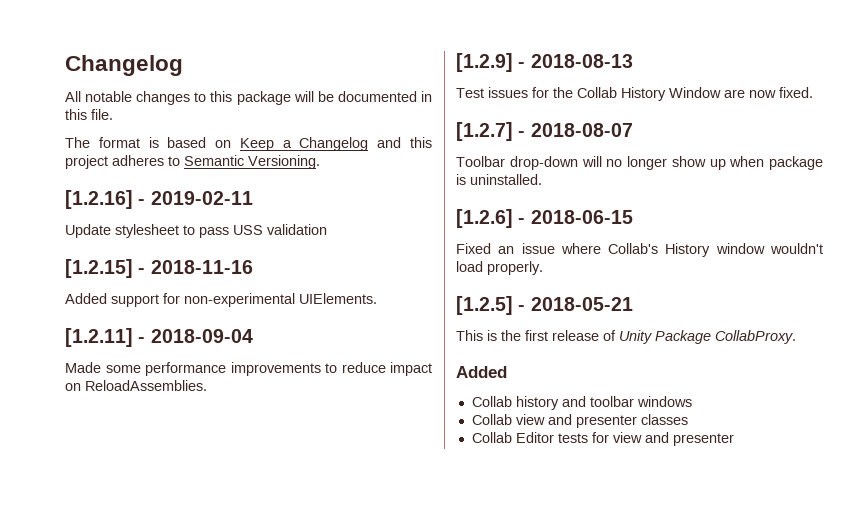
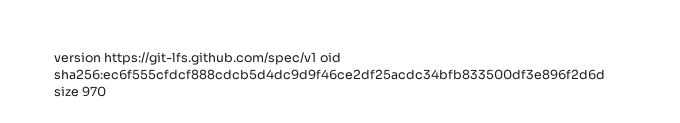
[65,55,183,76] [65,91,432,105] [65,109,113,120] [65,137,432,151] [65,155,320,169] [65,190,253,209] [65,224,327,238] [65,259,253,278] [65,293,377,307] [65,328,253,347] [65,362,432,376] [65,380,207,391] [456,53,633,72] [456,87,813,101] [456,122,633,141] [456,156,823,170] [456,174,542,185] [456,209,633,228] [456,243,823,257] [456,261,543,275] [456,296,633,315] [456,330,796,344] [456,366,507,378] [471,396,692,410] [471,414,688,428] [471,432,734,446] Changelog // All notable changes to this package will be documented in this file. // The format is based on Keep a Changelog and this project adheres to Semantic Versioning. // [1.2.16] - 2019-02-11 // Update stylesheet to pass USS validation // [1.2.15] - 2018-11-16 // Added support for non-experimental UIElements. // [1.2.11] - 2018-09-04 // Made some performance improvements to reduce impact on ReloadAssemblies. // [1.2.9] - 2018-08-13 // Test issues for the Collab History Window are now fixed. // [1.2.7] - 2018-08-07 // Toolbar drop-down will no longer show up when package is uninstalled. // [1.2.6] - 2018-06-15 // Fixed an issue where Collab's History window wouldn't load properly. // [1.2.5] - 2018-05-21 // This is the first release of Unity Package CollabProxy. // Added // Collab history and toolbar windows // Collab view and presenter classes // Collab Editor tests for view and presenter -> [54,52,341,65] [54,69,605,80] [54,86,107,97] version https://git-lfs.github.com/spec/v1 oid sha256:ec6f555cfdcf888cdcb5d4dc9d9f46ce2df25acdc34bfb833500df3e896f2d6d size 970

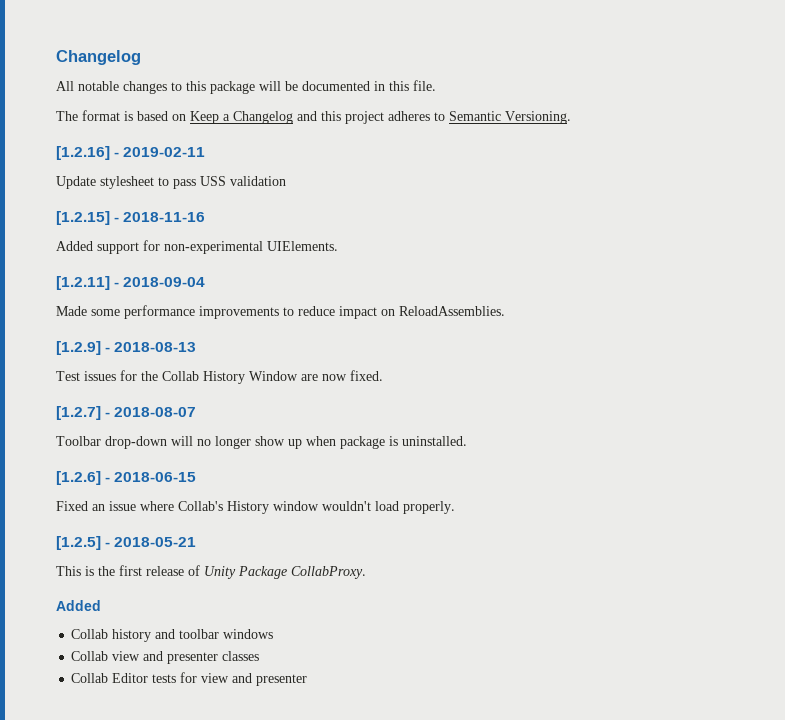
[54,52,341,65] [54,69,605,80] [54,86,107,97] version https://git-lfs.github.com/spec/v1 oid sha256:ec6f555cfdcf888cdcb5d4dc9d9f46ce2df25acdc34bfb833500df3e896f2d6d size 970 -> [56,50,141,65] [56,80,436,94] [56,110,571,124] [56,146,206,160] [56,176,286,189] [56,211,206,225] [56,240,338,254] [56,276,206,290] [56,305,505,319] [56,341,197,355] [56,370,383,384] [56,406,197,420] [56,436,467,449] [56,471,197,485] [56,501,455,514] [56,536,197,550] [56,565,366,579] [56,600,101,611] [71,629,274,642] [71,651,260,664] [71,672,308,686] Changelog // All notable changes to this package will be documented in this file. // The format is based on Keep a Changelog and this project adheres to Semantic Versioning. // [1.2.16] - 2019-02-11 // Update stylesheet to pass USS validation // [1.2.15] - 2018-11-16 // Added support for non-experimental UIElements. // [1.2.11] - 2018-09-04 // Made some performance improvements to reduce impact on ReloadAssemblies. // [1.2.9] - 2018-08-13 // Test issues for the Collab History Window are now fixed. // [1.2.7] - 2018-08-07 // Toolbar drop-down will no longer show up when package is uninstalled. // [1.2.6] - 2018-06-15 // Fixed an issue where Collab's History window wouldn't load properly. // [1.2.5] - 2018-05-21 // This is the first release of Unity Package CollabProxy. // Added // Collab history and toolbar windows // Collab view and presenter classes // Collab Editor tests for view and presenter

